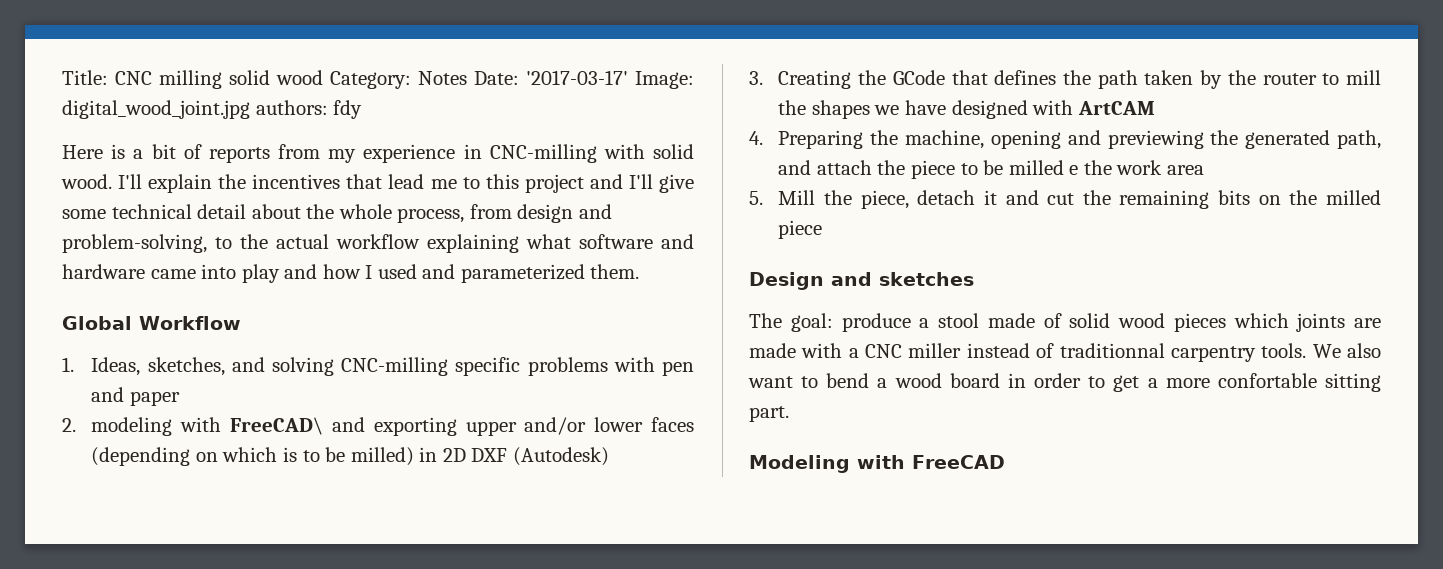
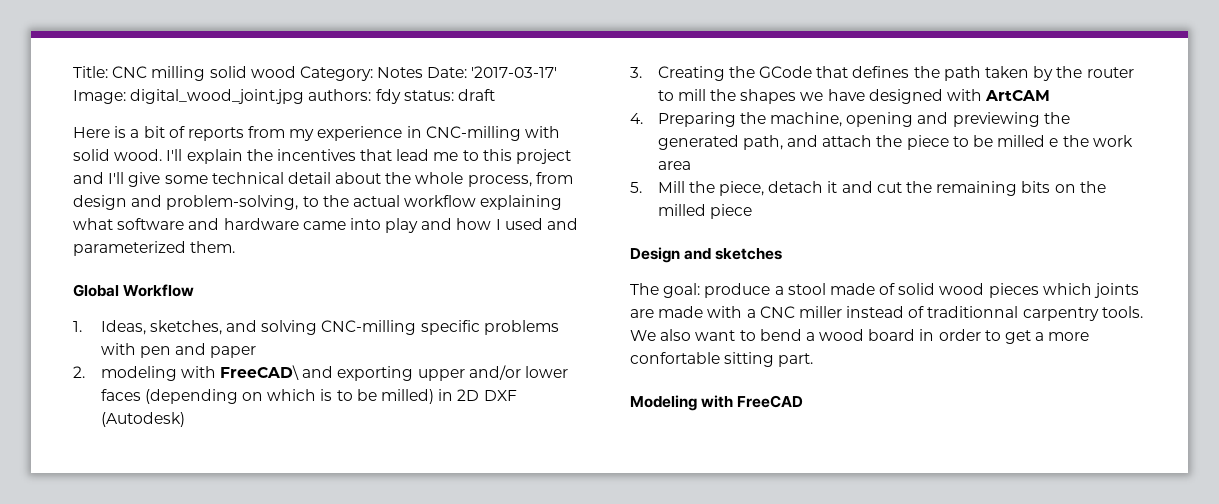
(363, 109) none -> [403,89,495,101] status: draft

